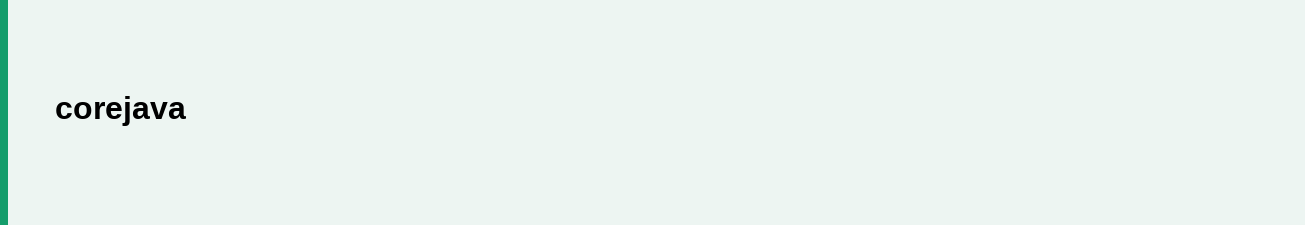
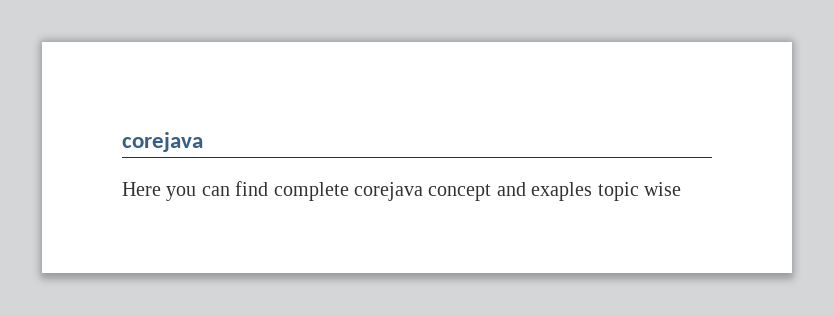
[55,96,186,126] corejava -> [122,132,203,152] [122,181,681,201] corejava // Here you can find complete corejava concept and exaples topic wise

